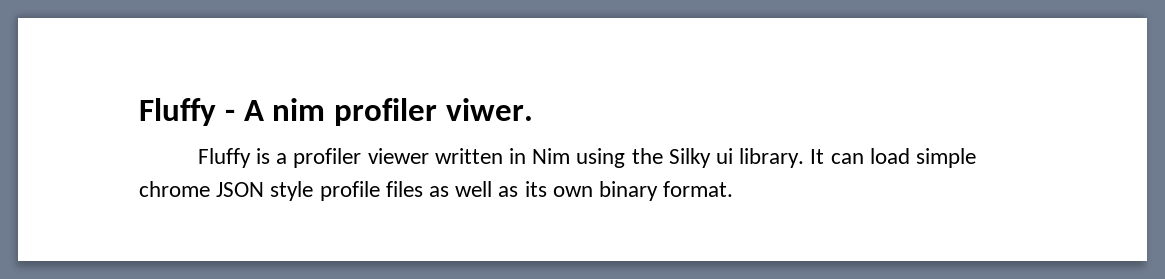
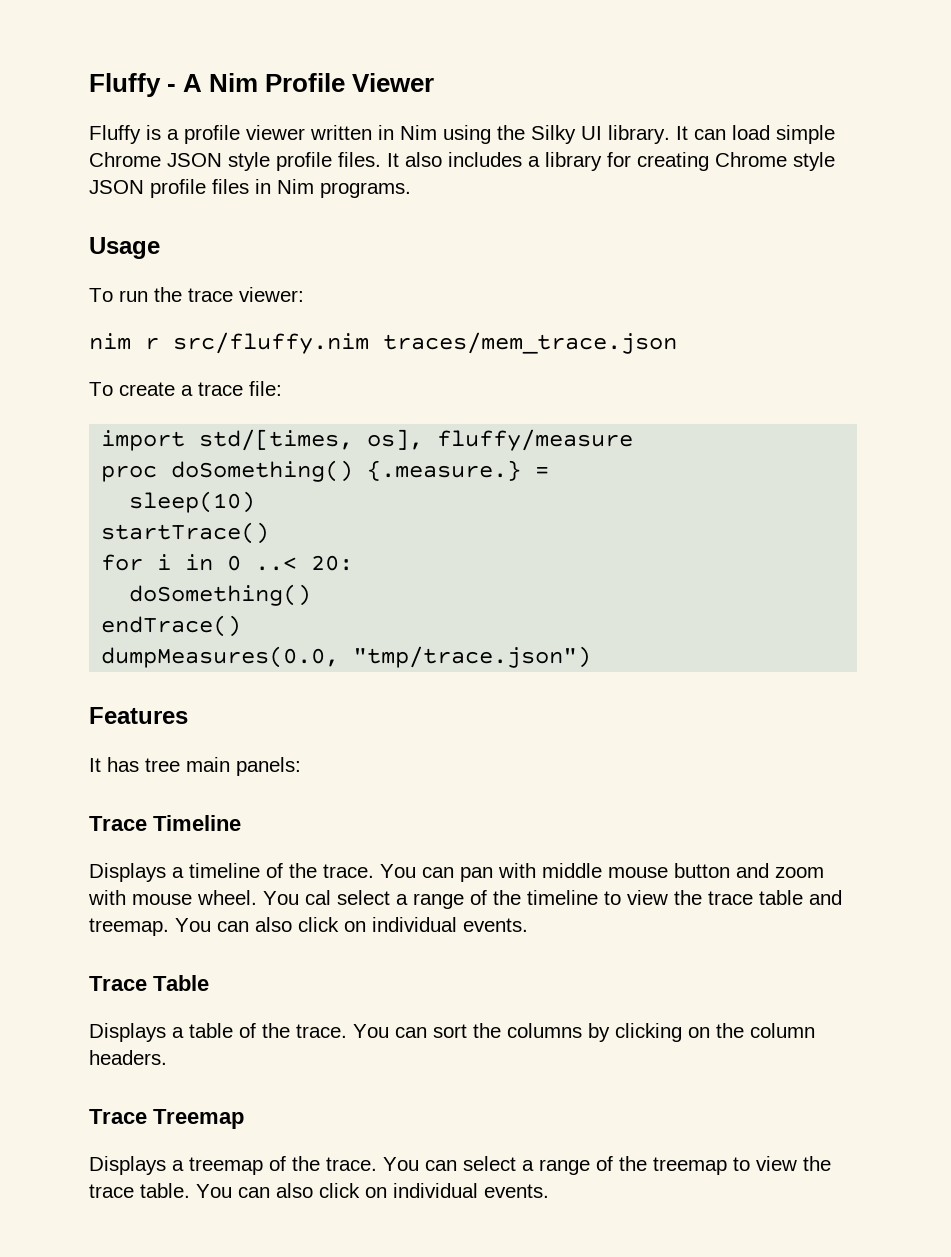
[272,98,533,126] nim profiler viwer. -> [209,73,435,92] Nim Profile Viewer
[293,148,362,168] profiler -> [184,125,240,144] profile
[715,148,733,164] ui -> [581,126,602,140] UI
[139,181,210,197] chrome -> [89,152,161,167] Chrome
[385,181,734,201] files as well as its own binary format. -> [338,152,835,171] [89,179,411,198] [89,237,160,259] [89,287,304,302] [89,332,677,354] [89,381,282,396] [101,429,634,451] [101,460,550,482] [129,491,256,513] [101,522,270,544] [101,554,354,571] [129,584,312,606] [101,615,242,637] [101,646,592,668] [89,707,188,724] [89,757,301,776] [89,815,241,831] [89,863,824,882] [88,890,842,909] [89,917,528,936] [89,975,209,991] [89,1023,815,1042] [89,1050,167,1065] [89,1109,244,1129] [89,1156,831,1175] [89,1183,549,1198] files. It also includes a library for creating Chrome style JSON profile files in Nim programs. // Usage // To run the trace viewer: // nim r src/fluffy.nim traces/mem_trace.json // To create a trace file: // import std/[times, os], fluffy/measure // proc doSomething() {.measure.} = // sleep(10) // startTrace() // for i in 0 ..< 20: // doSomething() // endTrace() // dumpMeasures(0.0, "tmp/trace.json") // Features // It has tree main panels: // Trace Timeline // Displays a timeline of the trace. You can pan with middle mouse button and zoom with mouse wheel. You cal select a range of the timeline to view the trace table and treemap. You can also click on individual events. // Trace Table // Displays a table of the trace. You can sort the columns by clicking on the column headers. // Trace Treemap // Displays a treemap of the trace. You can select a range of the treemap to view the trace table. You can also click on individual events.

